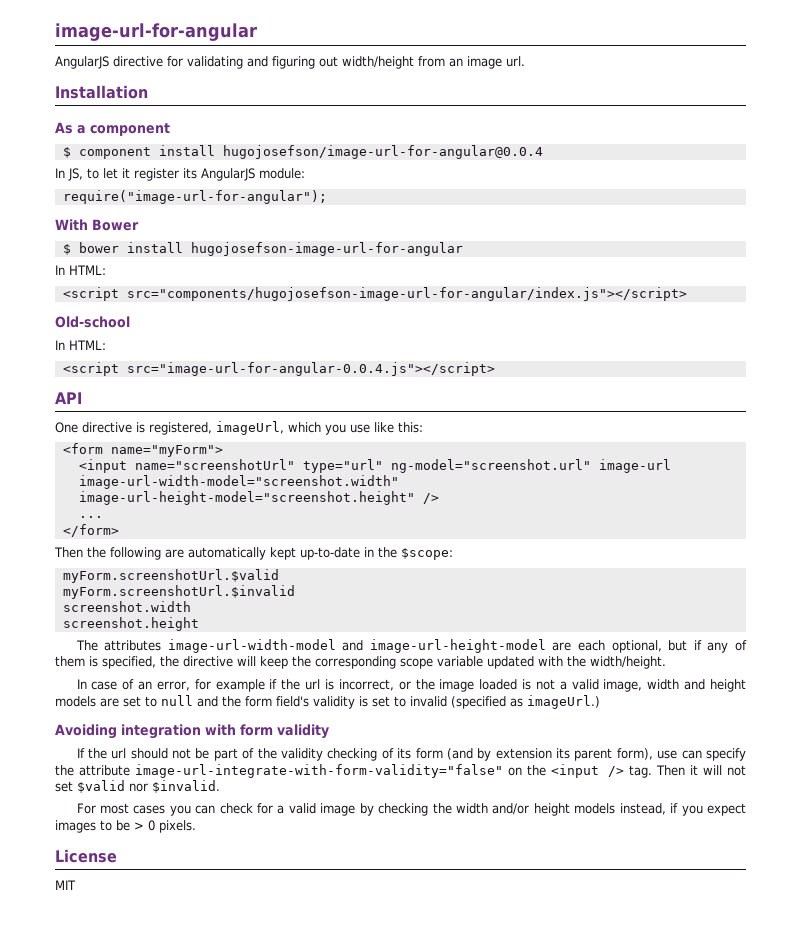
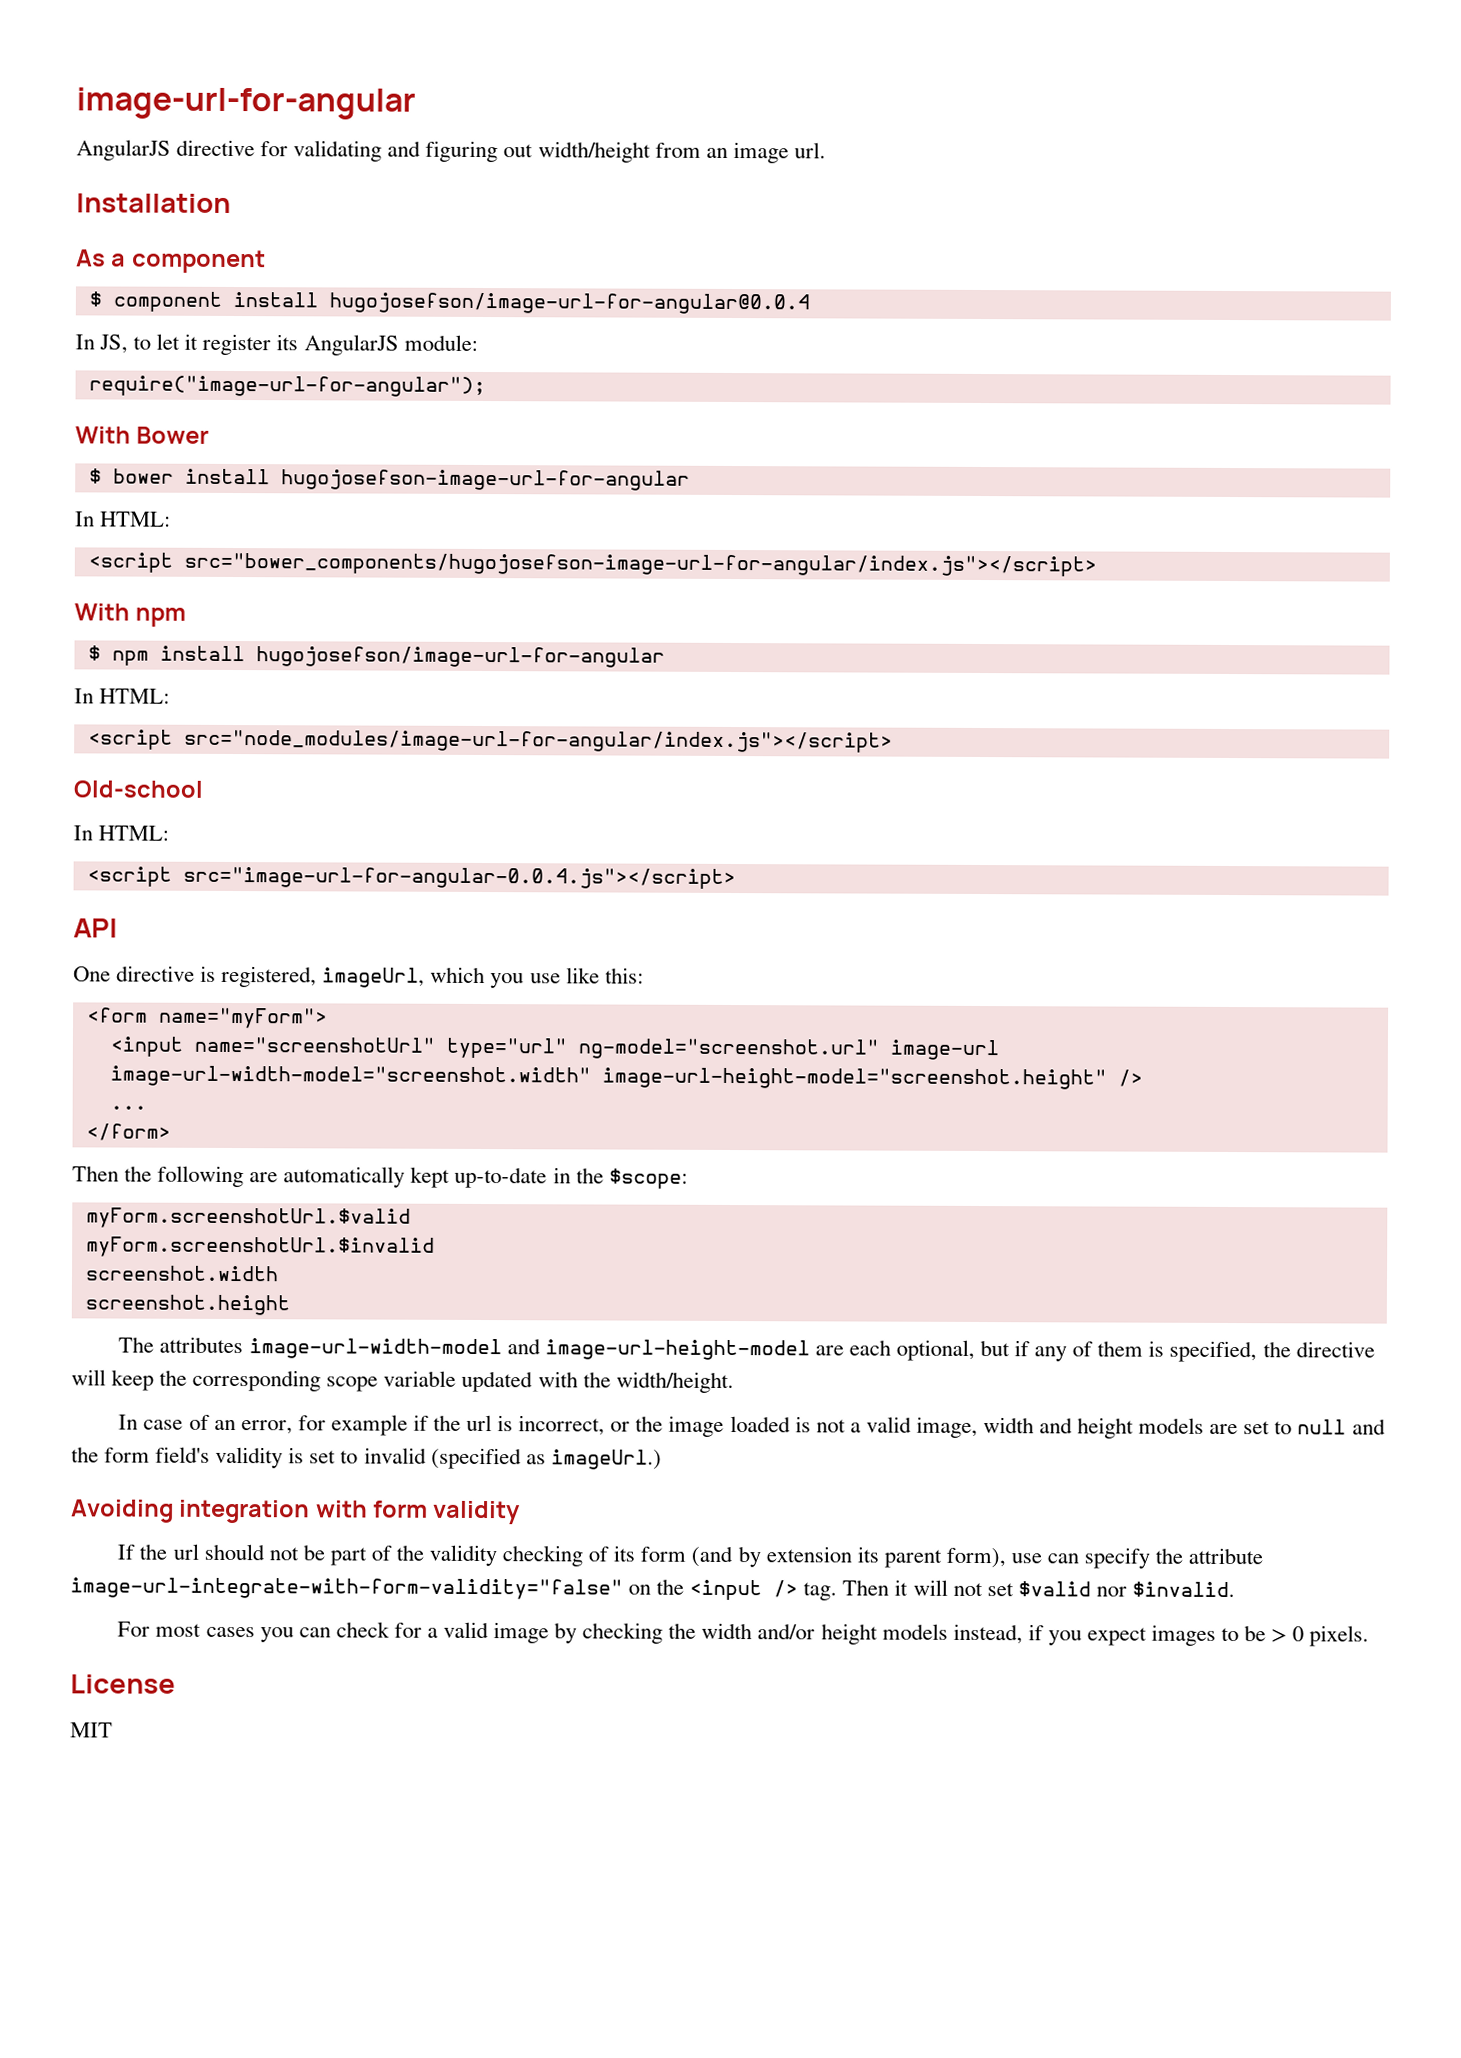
[126,287,687,301] src="components/hugojosefson-image-url-for-angular/index.js"></script> -> [183,552,1097,577] [74,603,187,627] [87,645,665,668] [74,688,171,704] [87,729,893,753] src="bower_components/hugojosefson-image-url-for-angular/index.js"></script> // With npm // $ npm install hugojosefson/image-url-for-angular // In HTML: // <script src="node_modules/image-url-for-angular/index.js"></script>

